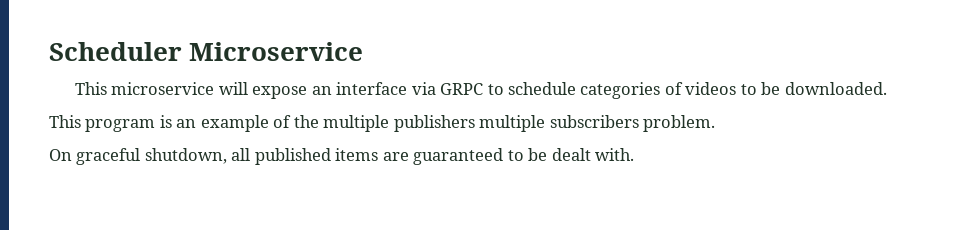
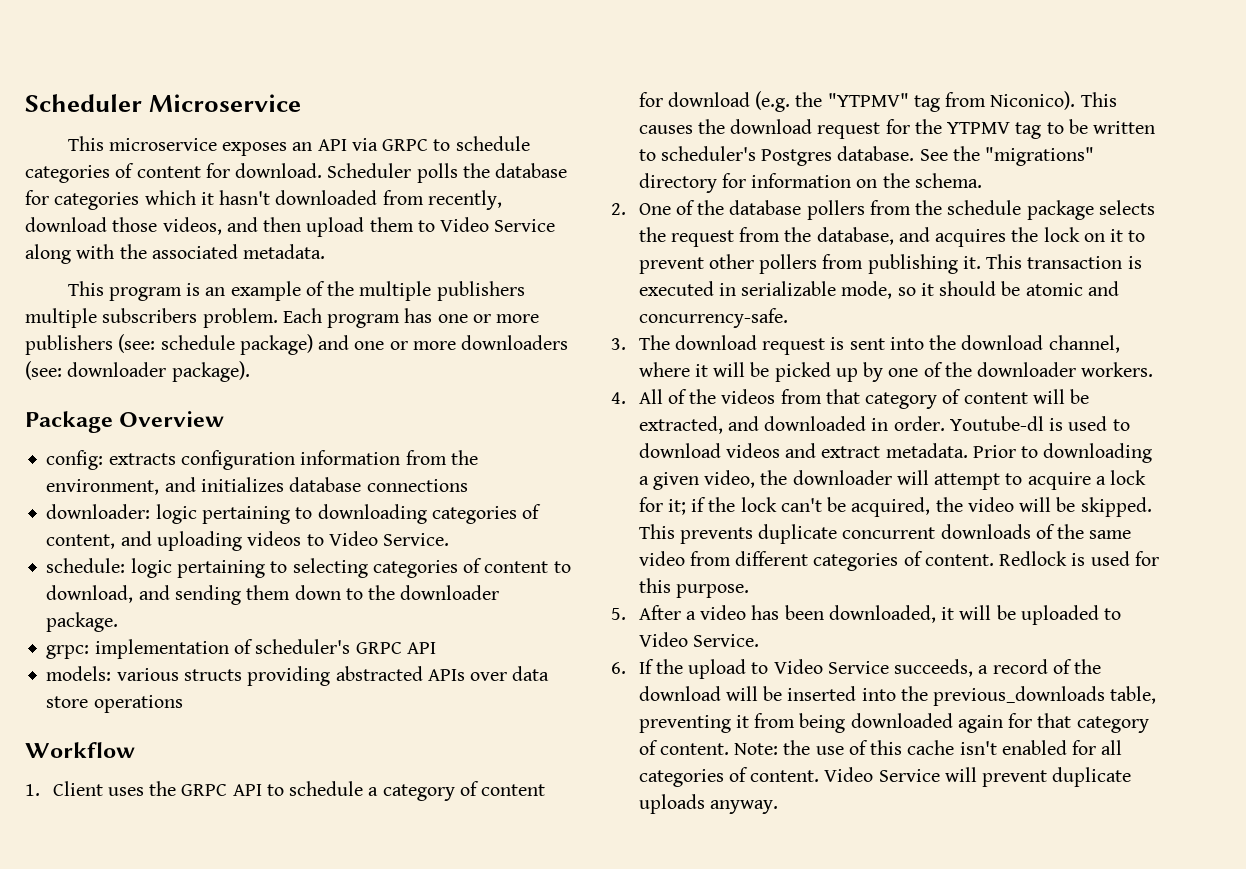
[218,82,408,99] will expose an interface -> [222,139,347,156] exposes an API
[685,82,887,95] videos to be downloaded. -> [136,163,568,183] [25,190,502,210] [25,217,556,237] [25,244,326,264] content for download. Scheduler polls the database for categories which it hasn't downloaded from recently, download those videos, and then upload them to Video Service along with the associated metadata.
[49,148,635,165] // On graceful shutdown, all published items are guaranteed to be dealt with. -> [282,308,540,328] [25,334,569,355] [25,361,250,382] [25,411,225,433] [46,450,478,470] [46,477,468,495] [46,504,542,524] [46,531,450,551] [46,558,571,578] [46,585,500,605] [46,612,119,632] [46,639,436,659] [46,666,550,686] [46,695,183,713] [25,742,135,758] [25,781,546,801] [638,91,1117,112] [638,119,1156,139] [638,146,1095,166] [638,173,982,193] [611,200,1155,220] [638,227,1146,247] [638,254,1142,274] [638,281,1119,299] [638,308,788,328] [611,335,1120,355] [638,362,1154,382] [611,389,1090,409] [638,416,1130,434] [638,443,1153,463] [638,470,1147,490] [638,497,1152,517] [638,524,1132,544] [638,551,1159,571] [638,578,749,598] [611,605,1122,625] [638,632,759,647] [611,659,1102,679] [638,686,1157,706] [638,713,1149,733] [638,740,1123,755] [638,767,1132,787] [638,794,778,814] Each program has one or more publishers (see: schedule package) and one or more downloaders (see: downloader package). // Package Overview // config: extracts configuration information from the environment, and initializes database connections // downloader: logic pertaining to downloading categories of content, and uploading videos to Video Service. // schedule: logic pertaining to selecting categories of content to download, and sending them down to the downloader package. // grpc: implementation of scheduler's GRPC API // models: various structs providing abstracted APIs over data store operations // Workflow // 1. Client uses the GRPC API to schedule a category of content for download (e.g. the "YTPMV" tag from Niconico). This causes the download request for the YTPMV tag to be written to scheduler's Postgres database. See the "migrations" directory for information on the schema. // 2. One of the database pollers from the schedule package selects the request from the database, and acquires the lock on it to prevent other pollers from publishing it. This transaction is executed in serializable mode, so it should be atomic and concurrency-safe. // 3. The download request is sent into the download channel, where it will be picked up by one of the downloader workers. // 4. All of the videos from that category of content will be extracted, and downloaded in order. Youtube-dl is used to download videos and extract metadata. Prior to downloading a given video, the downloader will attempt to acquire a lock for it; if the lock can't be acquired, the video will be skipped. This prevents duplicate concurrent downloads of the same video from different categories of content. Redlock is used for this purpose. // 5. After a video has been downloaded, it will be uploaded to Video Service. // 6. If the upload to Video Service succeeds, a record of the download will be inserted into the previous_downloads table, preventing it from being downloaded again for that category of content. Note: the use of this cache isn't enabled for all categories of content. Video Service will prevent duplicate uploads anyway.

